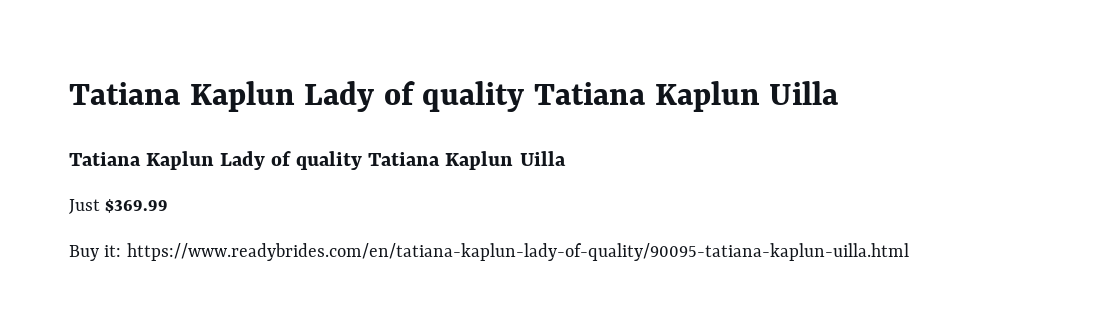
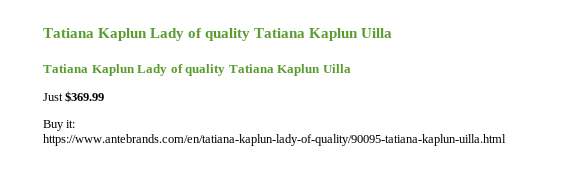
[126,243,909,261] https://www.readybrides.com/en/tatiana-kaplun-lady-of-quality/90095-tatiana-kaplun-uilla.html -> [43,134,506,146] https://www.antebrands.com/en/tatiana-kaplun-lady-of-quality/90095-tatiana-kaplun-uilla.html

